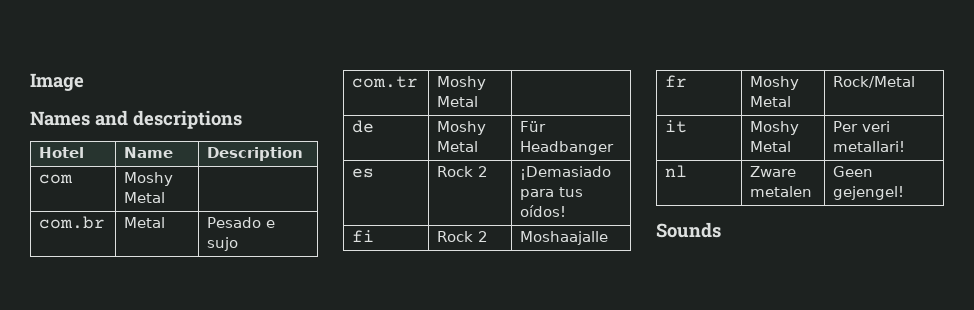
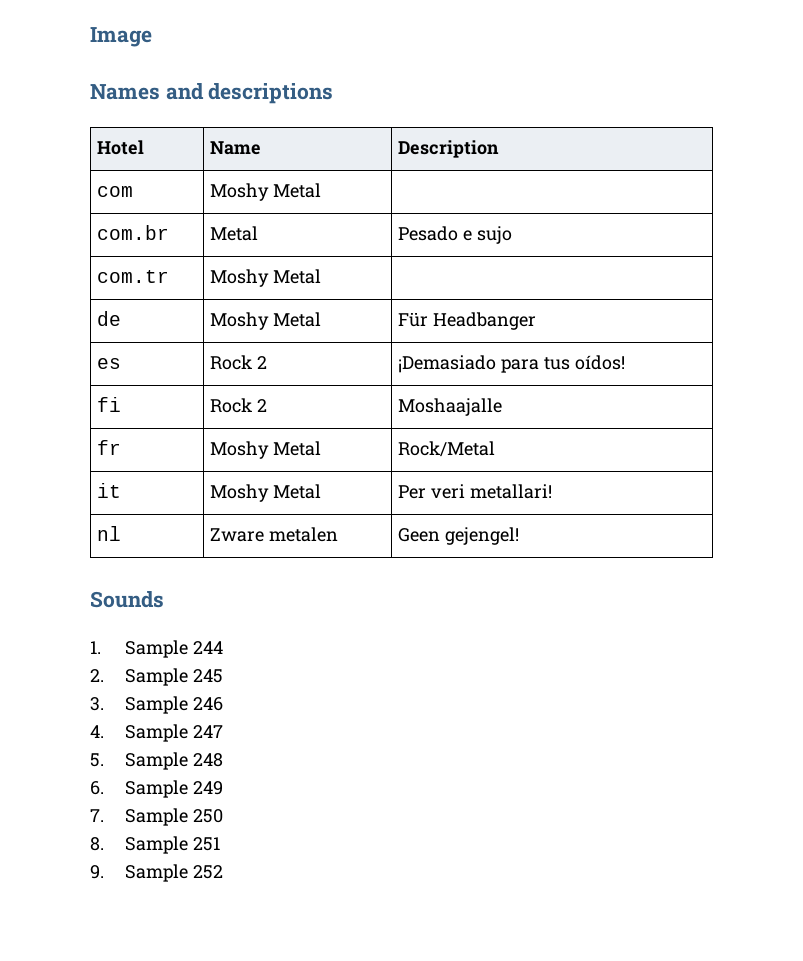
(721, 230) none -> [90,640,223,658] [90,668,223,686] [90,696,223,714] [90,724,223,742] [90,752,223,770] [90,780,223,798] [90,808,223,826] [90,836,220,854] [90,864,223,882] // 1. Sample 244 // 2. Sample 245 // 3. Sample 246 // 4. Sample 247 // 5. Sample 248 // 6. Sample 249 // 7. Sample 250 // 8. Sample 251 // 9. Sample 252

